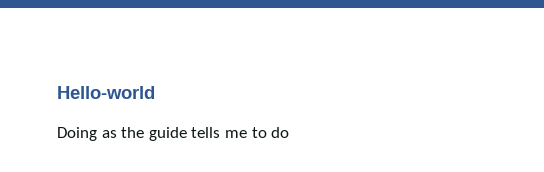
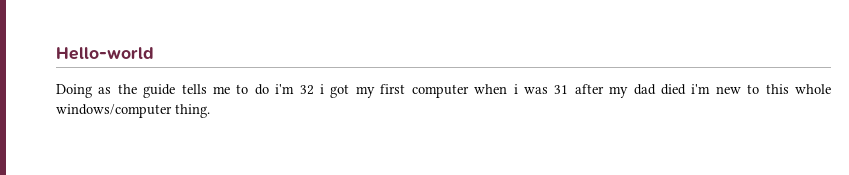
(290, 132) none -> [275,84,831,98] [56,104,210,118] i'm 32 i got my first computer when i was 31 after my dad died i'm new to this whole windows/computer thing.

